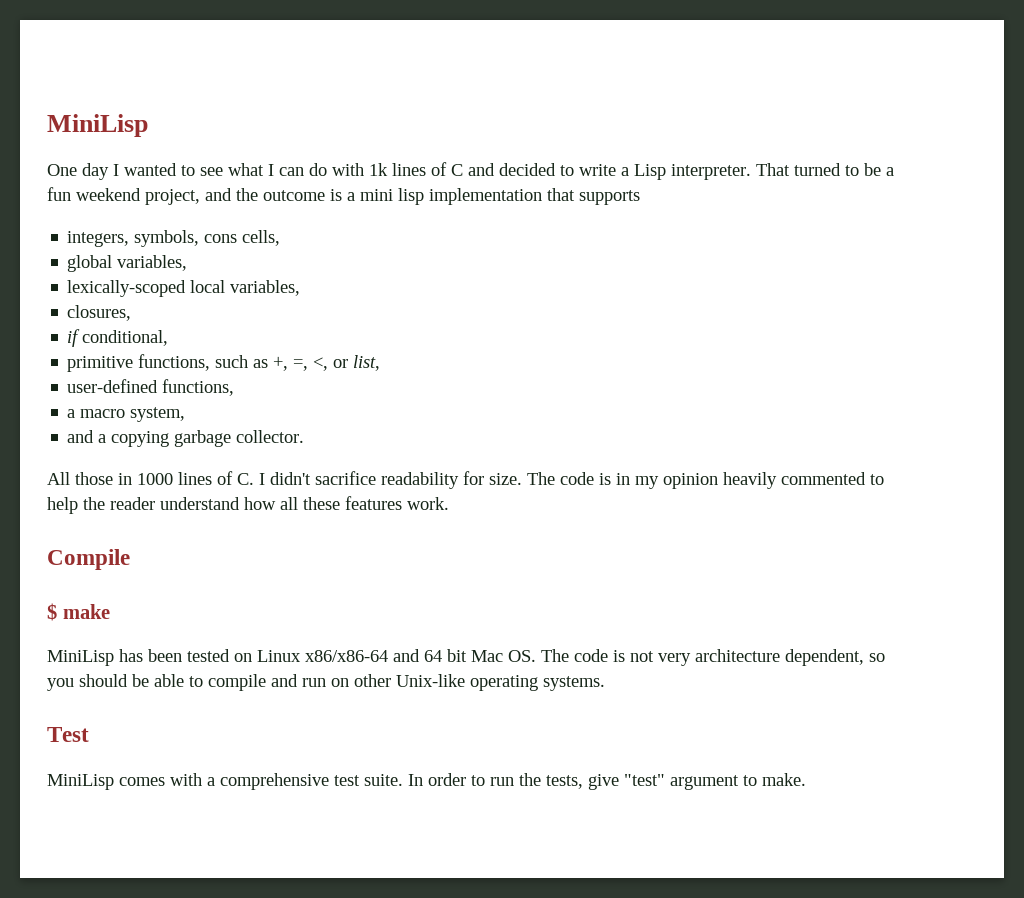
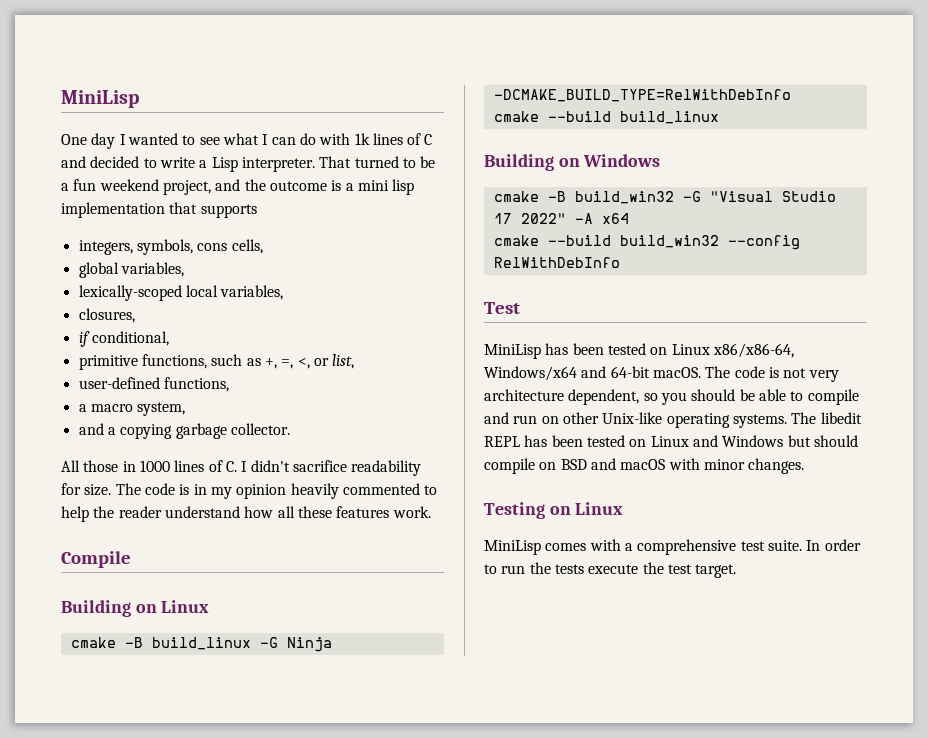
[47,603,110,621] $ make -> [61,600,210,617] [70,637,332,652] [493,89,791,102] [493,111,719,124] [484,154,661,171] [493,191,836,204] [493,213,629,224] [493,235,800,250] [493,257,620,268] [484,302,520,314] Building on Linux // cmake -B build_linux -G Ninja -DCMAKE_BUILD_TYPE=RelWithDebInfo // cmake --build build_linux // Building on Windows // cmake -B build_win32 -G "Visual Studio 17 2022" -A x64 // cmake --build build_win32 --config RelWithDebInfo // Test
[305,649,536,662] x86/x86-64 and 64 bit Mac OS. -> [712,343,794,358] [484,366,701,381] x86/x86-64, Windows/x64 and 64-bit macOS.
[47,727,89,742] // Test -> [791,412,862,424] [484,435,858,447] [484,458,805,474] [484,502,624,519] The libedit REPL has been tested on Linux and Windows but should compile on BSD and macOS with minor changes. // Testing on Linux
[546,773,806,790] tests, give "test" argument to make. -> [554,562,737,578] tests execute the test target.

